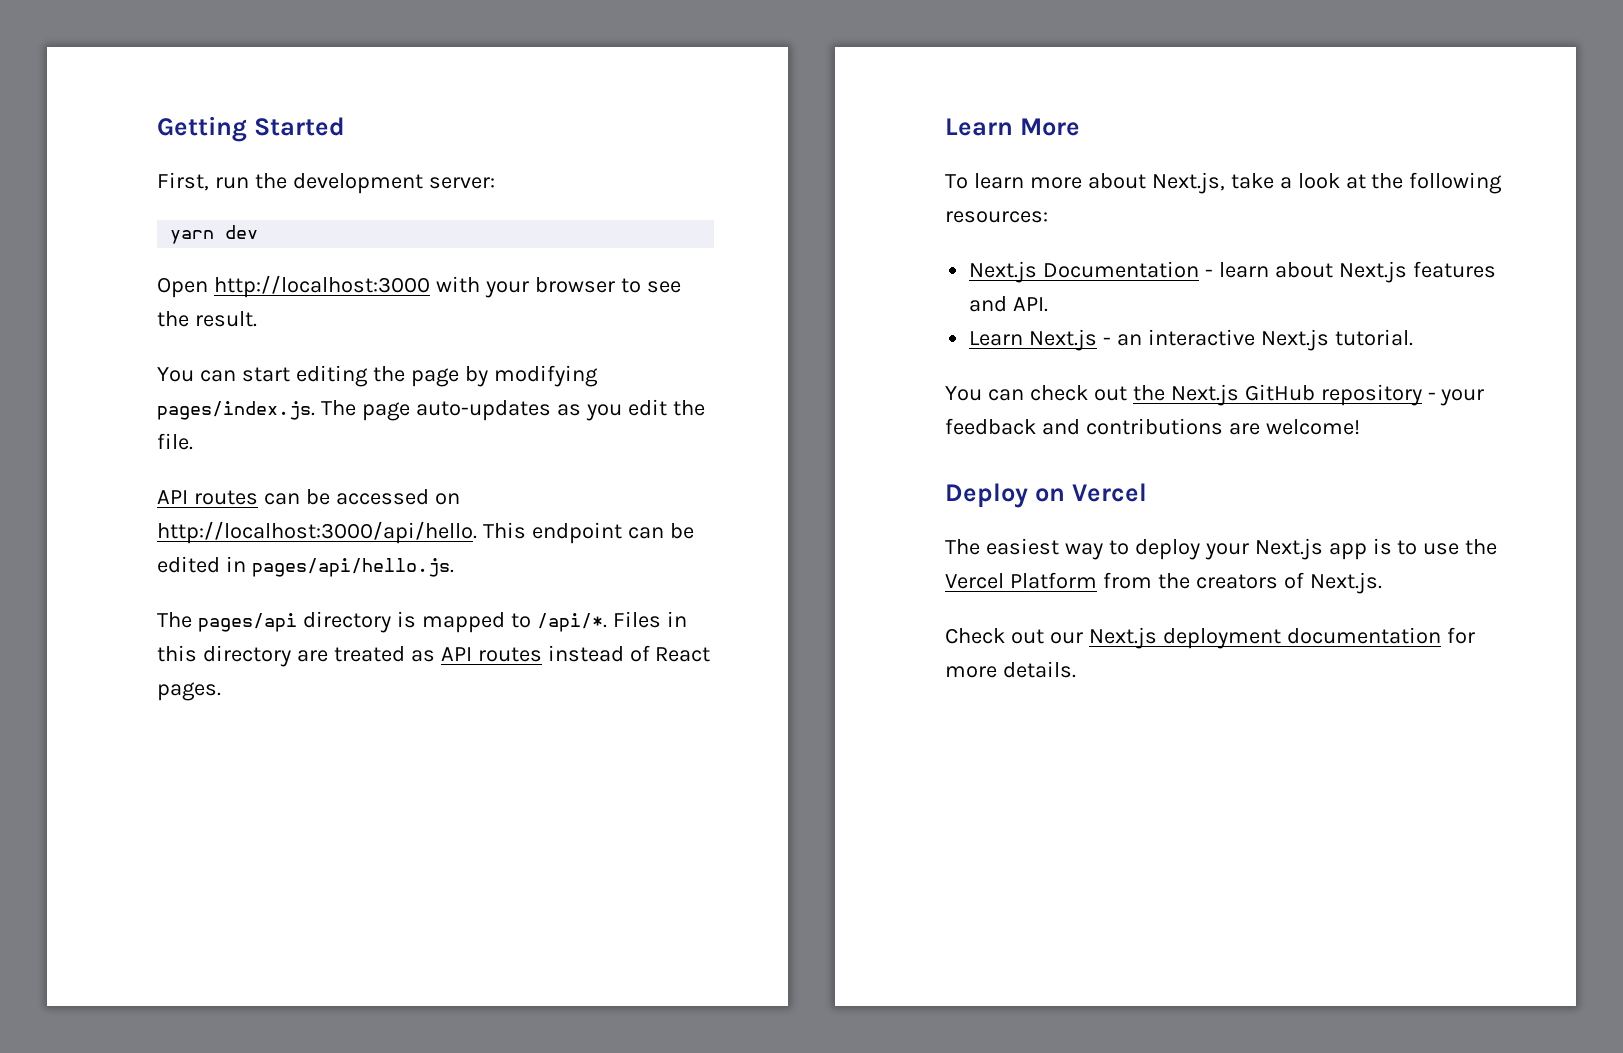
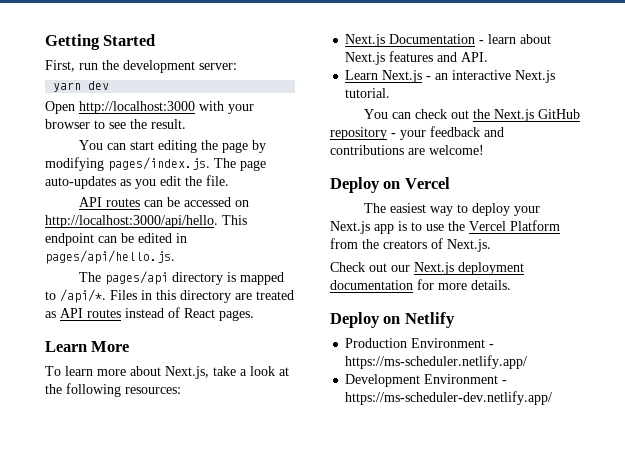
(1076, 669) none -> [330,312,455,328] [345,338,495,348] [345,355,528,369] [345,374,508,387] [345,391,553,405] // Deploy on Netlify // Production Environment - https://ms-scheduler.netlify.app/ // Development Environment - https://ms-scheduler-dev.netlify.app/

